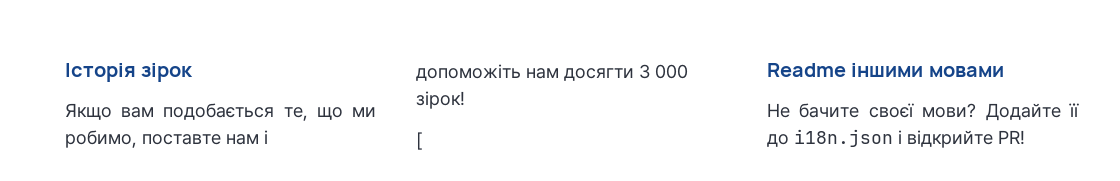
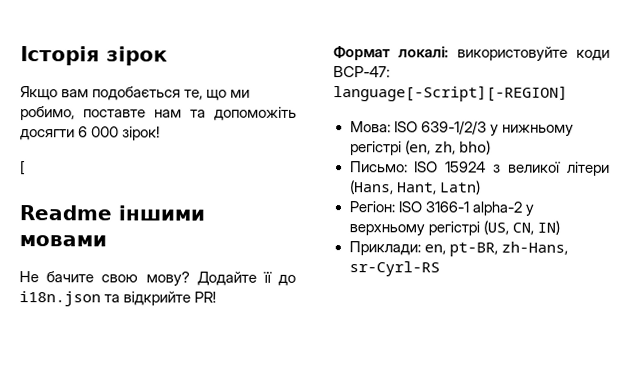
[264,130,268,144] [416,64,650,81] і допоможіть нам досягти 3 -> [190,106,297,121] [20,126,89,141] та допоможіть досягти 6
[868,103,977,118] своєї мови? -> [101,271,190,287] свою мову?
[898,130,902,144] і -> [104,294,121,303] та
(1025, 137) none -> [333,46,610,62] [333,66,390,78] [333,85,568,102] [349,120,574,137] [349,140,491,156] [349,161,610,176] [348,180,481,195] [348,201,534,217] [348,220,560,237] [348,241,568,257] [348,261,440,277] // Формат локалі: використовуйте коди BCP-47: language[-Script][-REGION] // Мова: ISO 639-1/2/3 у нижньому регістрі (en, zh, bho) // Письмо: ISO 15924 з великої літери (Hans, Hant, Latn) // Регіон: ISO 3166-1 alpha-2 у верхньому регістрі (US, CN, IN) // Приклади: en, pt-BR, zh-Hans, sr-Cyrl-RS

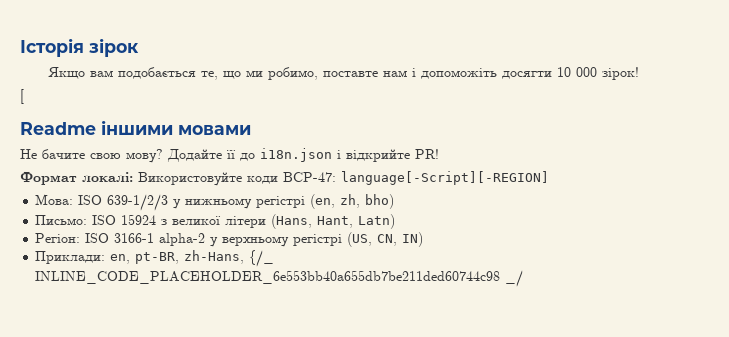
[190,109,206,118] та -> [412,68,417,77] і
[78,126,89,138] 6 -> [557,67,572,77] 10
[104,294,121,303] та -> [337,150,341,159] і
[457,46,568,62] використовуйте -> [138,172,242,186] Використовуйте
[348,261,440,277] sr-Cyrl-RS -> [249,250,275,267] [35,270,524,287] {/_ INLINE_CODE_PLACEHOLDER_6e553bb40a655db7be211ded60744c98 _/

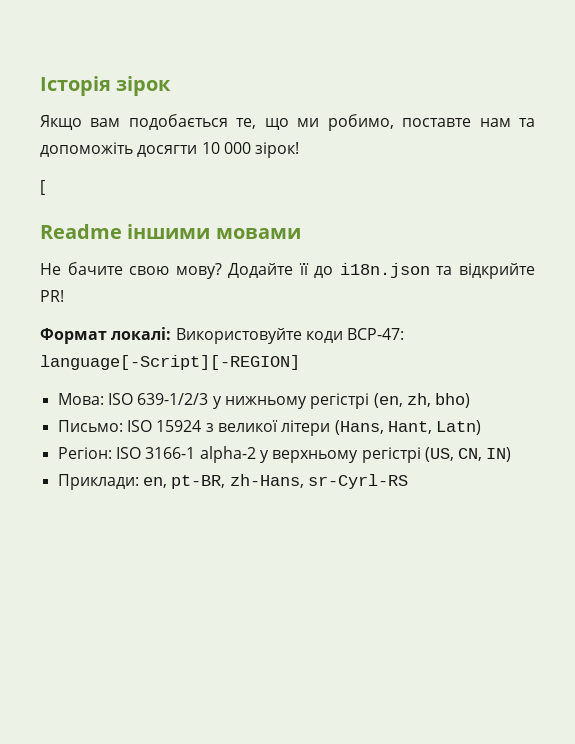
[412,68,417,77] і -> [519,118,535,127] та
[337,150,341,159] і -> [436,266,453,275] та
[249,250,275,267] [35,270,524,287] {/_ INLINE_CODE_PLACEHOLDER_6e553bb40a655db7be211ded60744c98 _/ -> [307,474,408,489] sr-Cyrl-RS

